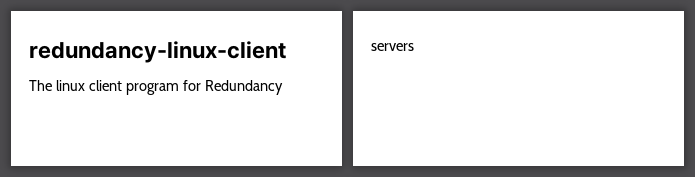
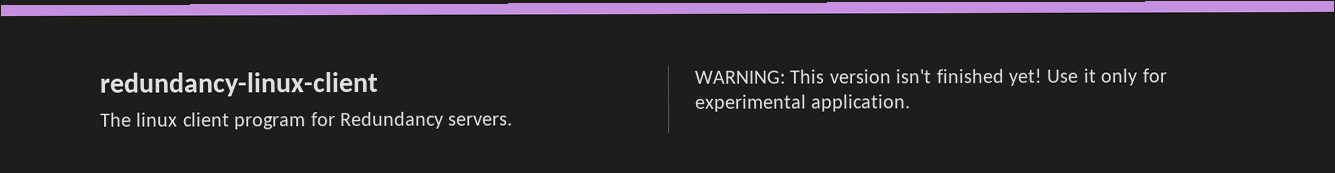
[371,43,414,51] servers -> [448,115,514,126] [694,68,1167,86] [695,94,912,112] servers. // WARNING: This version isn't finished yet! Use it only for experimental application.

